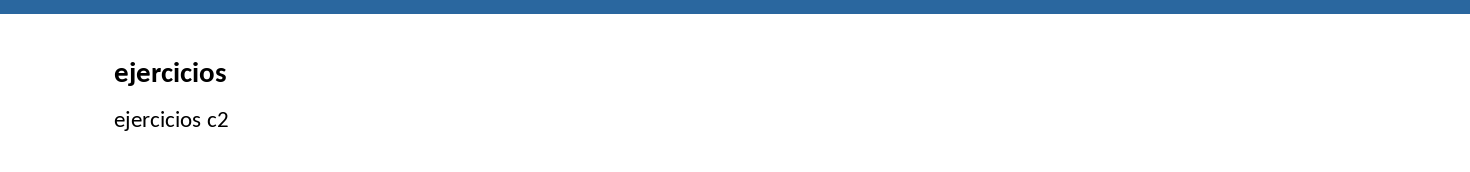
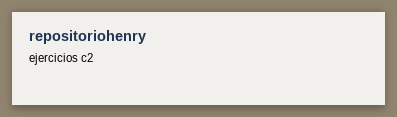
[114,62,227,86] ejercicios -> [29,30,146,44] repositoriohenry

